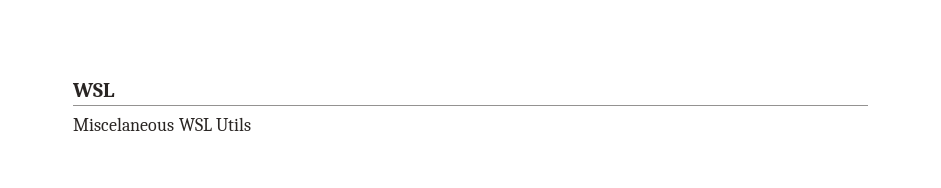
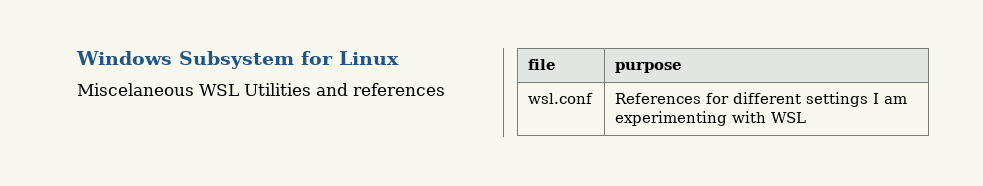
[72,83,115,97] [73,117,252,131] WSL // Miscelaneous WSL Utils -> [76,51,399,69] [77,83,445,96] [528,59,557,70] [615,62,683,73] [528,93,594,104] [615,92,908,107] [615,111,807,126] Windows Subsystem for Linux // Miscelaneous WSL Utilities and references // file | purpose // wsl.conf | References for different settings I am experimenting with WSL

